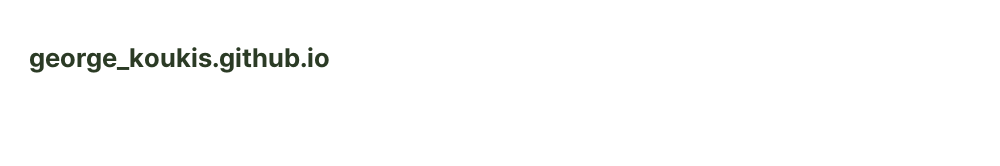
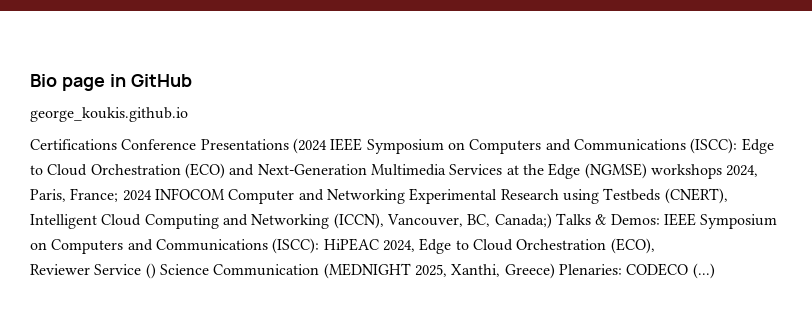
[29,47,330,73] george_koukis.github.io -> [30,74,192,91] [30,107,188,122] [30,138,774,154] [30,163,759,179] [30,188,728,204] [30,213,778,229] [30,238,655,254] [30,263,715,279] Bio page in GitHub // george_koukis.github.io // Certifications Conference Presentations (2024 IEEE Symposium on Computers and Communications (ISCC): Edge to Cloud Orchestration (ECO) and Next-Generation Multimedia Services at the Edge (NGMSE) workshops 2024, Paris, France; 2024 INFOCOM Computer and Networking Experimental Research using Testbeds (CNERT), Intelligent Cloud Computing and Networking (ICCN), Vancouver, BC, Canada;) Talks & Demos: IEEE Symposium on Computers and Communications (ISCC): HiPEAC 2024, Edge to Cloud Orchestration (ECO), // Reviewer Service () Science Communication (MEDNIGHT 2025, Xanthi, Greece) Plenaries: CODECO (...)

